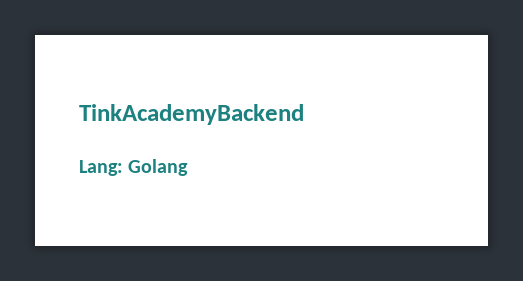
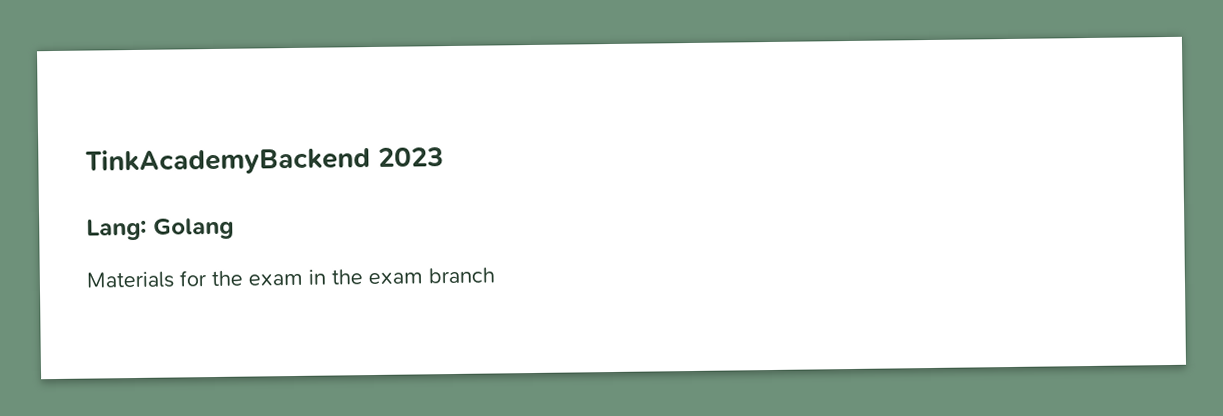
(304, 114) none -> [378,147,444,167] 2023
(189, 167) none -> [86,267,495,289] // Materials for the exam in the exam branch

